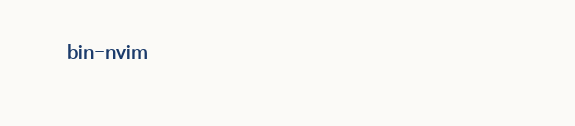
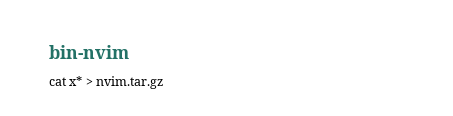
(148, 51) none -> [49,76,164,89] // cat x* > nvim.tar.gz

